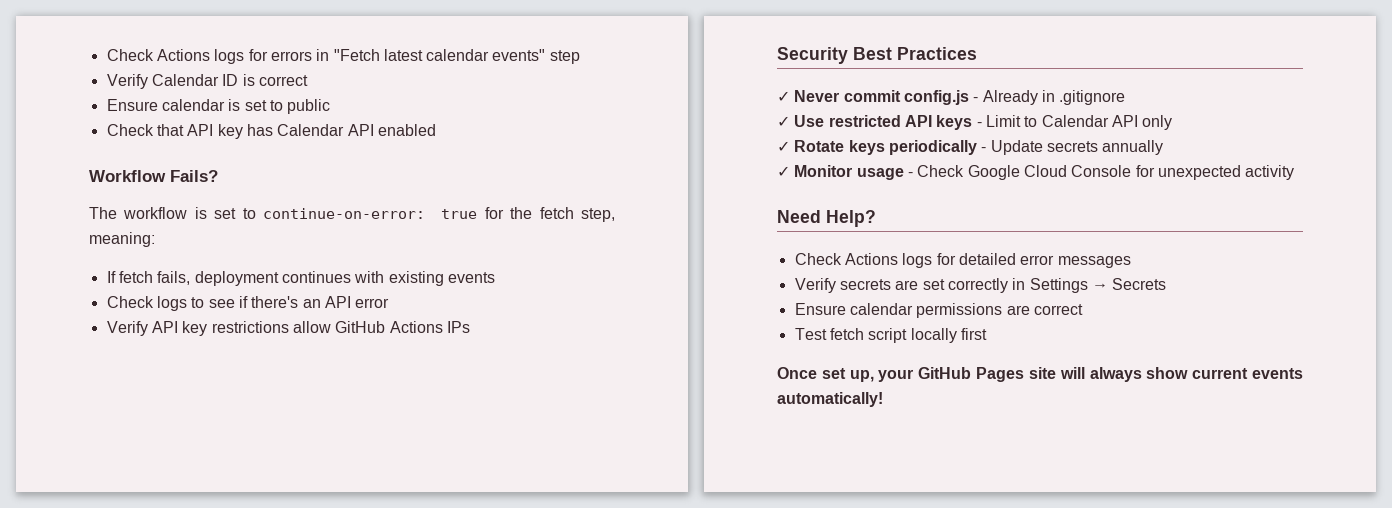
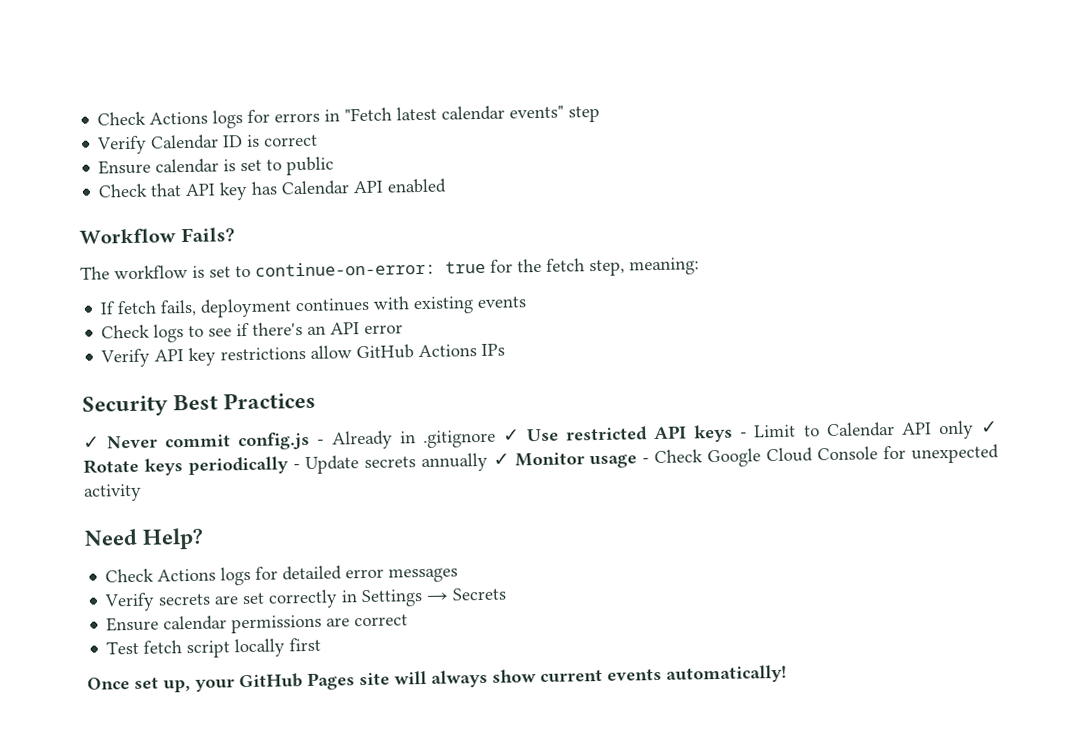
(1126, 97) // -> (496, 439) none
(1173, 122) // -> (974, 430) none
(1164, 147) // -> (488, 462) none

